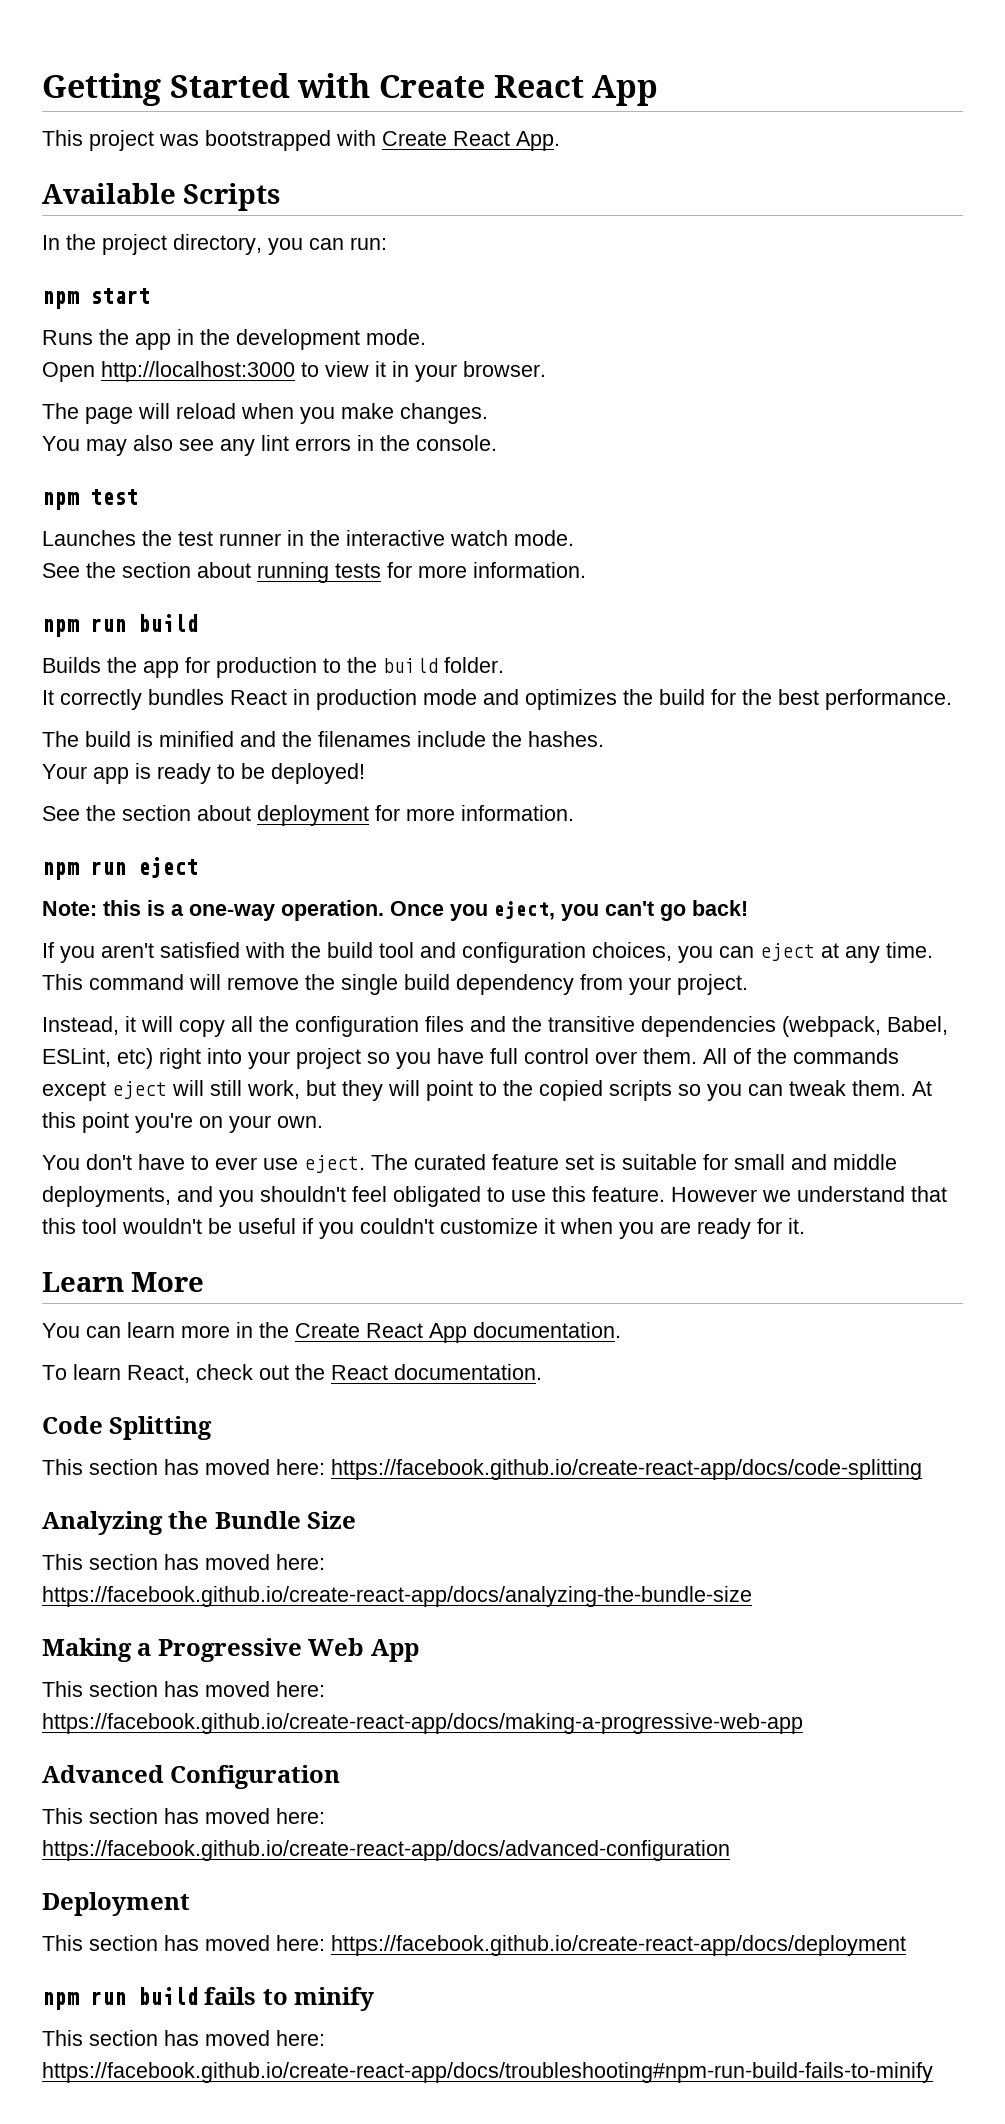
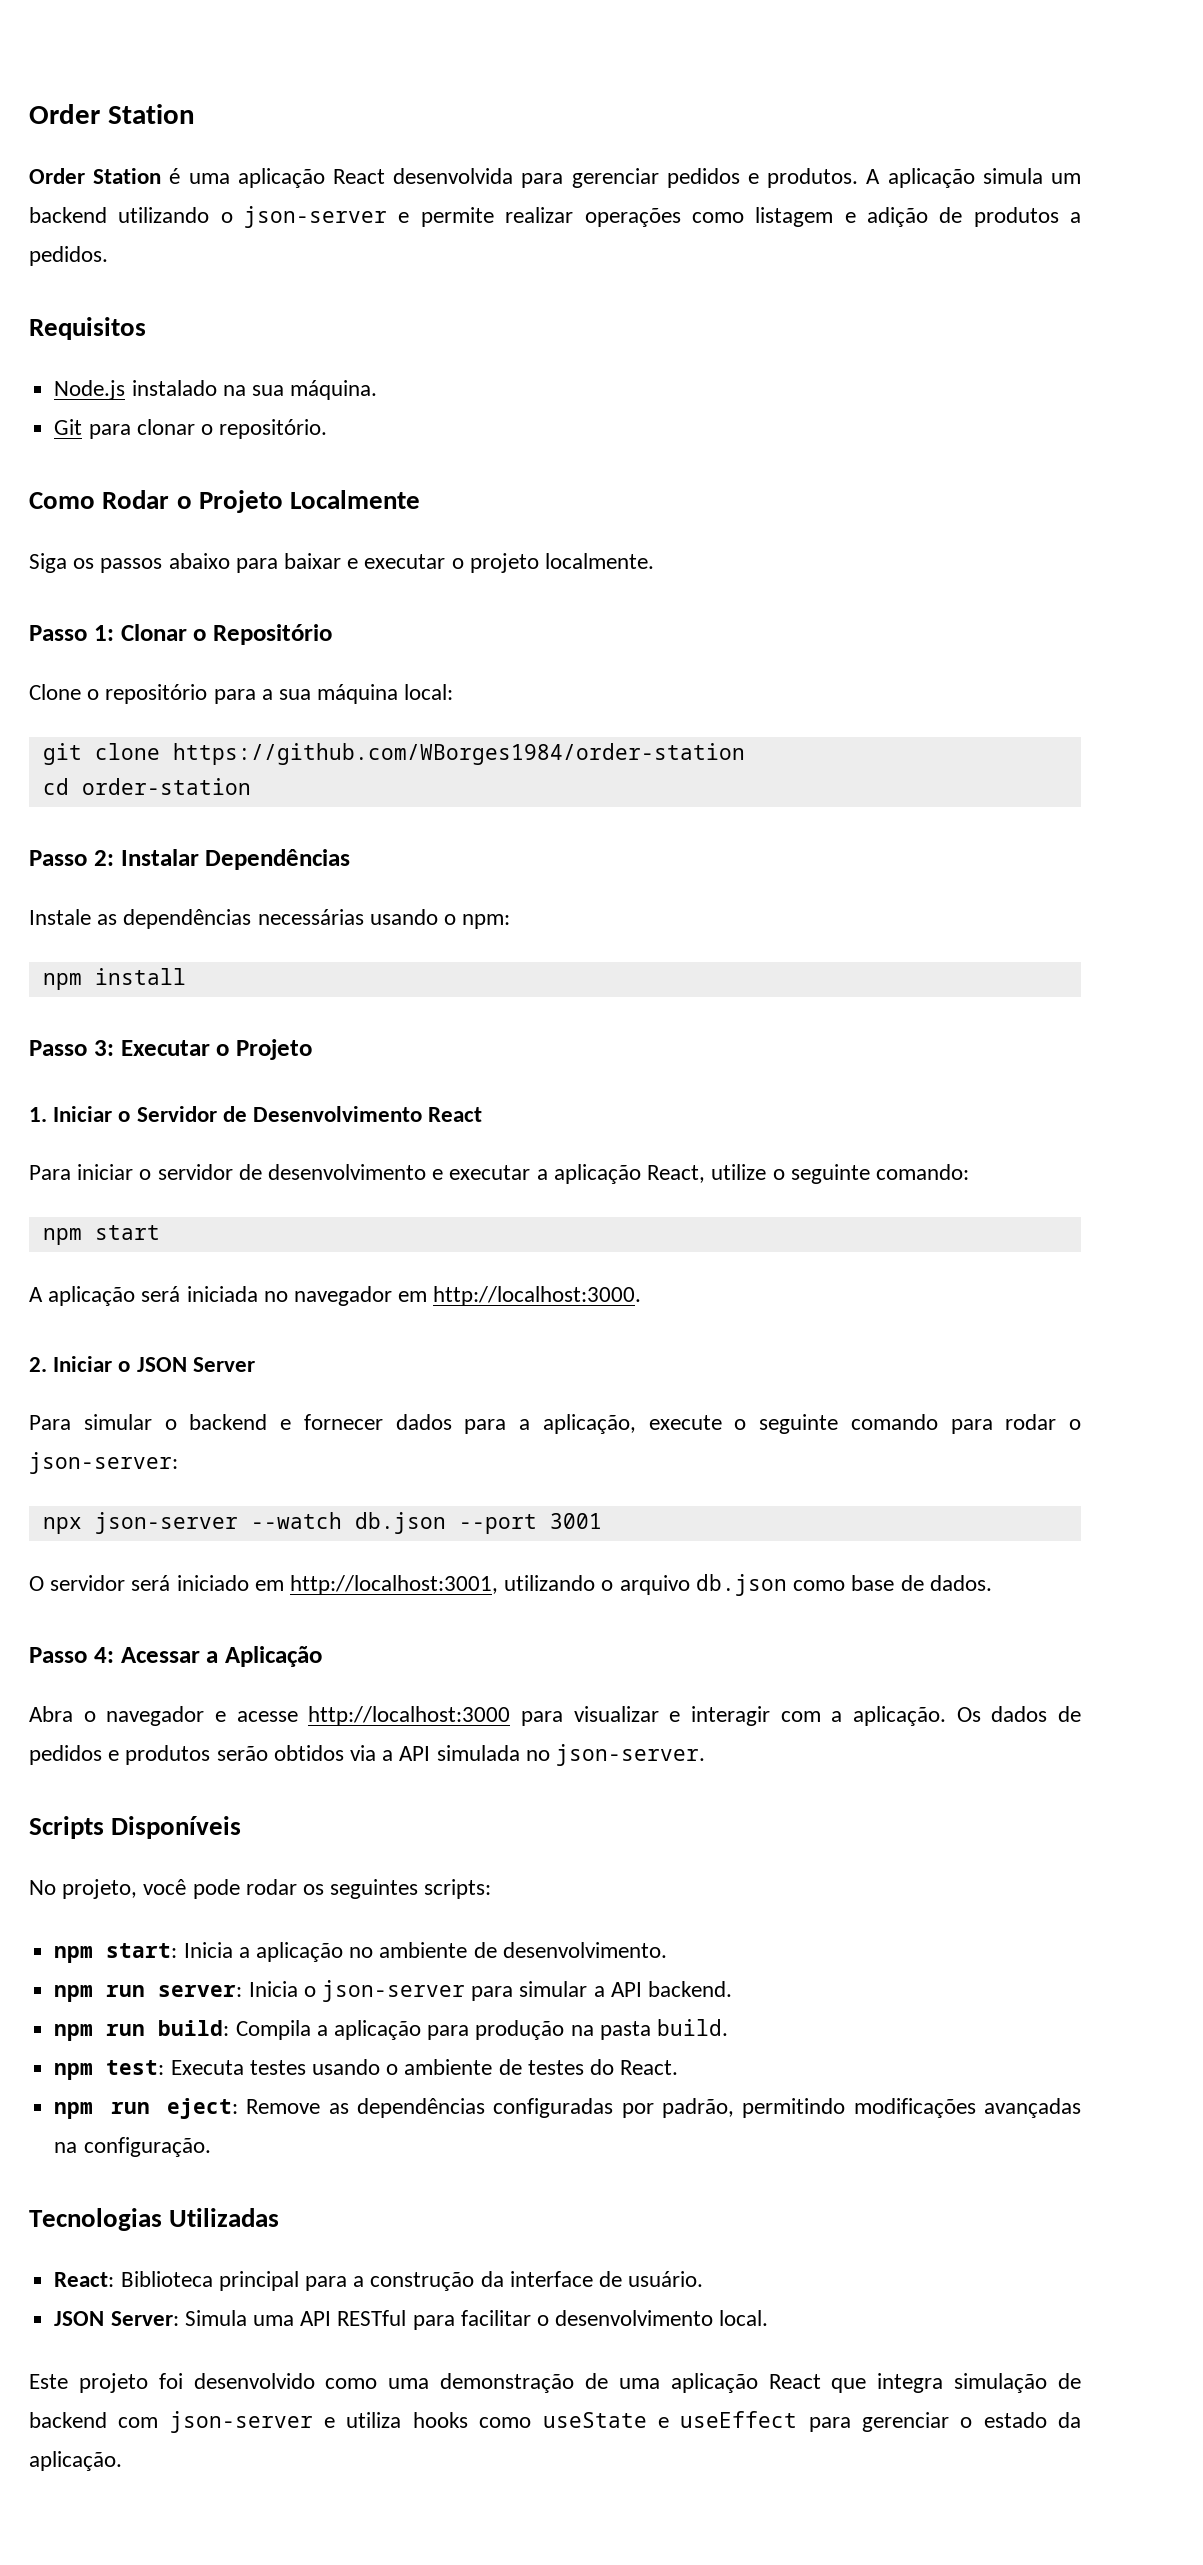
[42,73,659,106] [42,130,560,151] [42,183,281,211] [42,234,387,255] [42,288,150,309] [42,329,426,350] [42,361,546,382] [42,403,488,424] [42,435,497,456] [42,489,138,510] [42,530,574,546] [42,562,586,583] [42,614,198,637] [42,657,504,678] [42,689,952,710] [42,731,604,747] [42,763,365,784] [42,805,574,826] [42,857,198,880] [42,900,748,921] [42,942,933,963] [42,974,748,995] [42,1016,948,1037] [42,1048,899,1069] [42,1080,932,1101] [42,1112,323,1133] [42,1154,897,1173] [42,1186,947,1207] [42,1218,805,1239] [42,1272,205,1292] [42,1322,621,1343] [42,1364,542,1383] [42,1416,213,1440] [42,1459,922,1480] [42,1511,357,1535] [42,1554,325,1570] [42,1586,752,1607] [42,1638,419,1662] [42,1681,325,1697] [42,1713,803,1734] [42,1765,341,1789] [42,1808,325,1824] [42,1840,730,1861] [42,1892,190,1916] [42,1935,906,1956] [42,1987,375,2011] [42,2030,325,2046] [42,2062,933,2083] Getting Started with Create React App // This project was bootstrapped with Create React App. // Available Scripts // In the project directory, you can run: // npm start // Runs the app in the development mode. // Open http://localhost:3000 to view it in your browser. // The page will reload when you make changes. // You may also see any lint errors in the console. // npm test // Launches the test runner in the interactive watch mode. // See the section about running tests for more information. // npm run build // Builds the app for production to the build folder. // It correctly bundles React in production mode and optimizes the build for the best performance. // The build is minified and the filenames include the hashes. // Your app is ready to be deployed! // See the section about deployment for more information. // npm run eject // Note: this is a one-way operation. Once you eject, you can't go back! // If you aren't satisfied with the build tool and configuration choices, you can eject at any time. This command will remove the single build dependency from your project. // Instead, it will copy all the configuration files and the transitive dependencies (webpack, Babel, ESLint, etc) right into your project so you have full control over them. All of the commands except eject will still work, but they will point to the copied scripts so you can tweak them. At this point you're on your own. // You don't have to ever use eject. The curated feature set is suitable for small and middle deployments, and you shouldn't feel obligated to use this feature. However we understand that this tool wouldn't be useful if you couldn't customize it when you are ready for it. // Learn More // You can learn more in the Create React App documentation. // To learn React, check out the React documentation. // Code Splitting // This section has moved here: https://facebook.github.io/create-react-app/docs/code-splitting // Analyzing the Bundle Size // This section has moved here: https://facebook.github.io/create-react-app/docs/analyzing-the-bundle-size // Making a Progressive Web App // This section has moved here: https://facebook.github.io/create-react-app/docs/making-a-progressive-web-app // Advanced Configuration // This section has moved here: https://facebook.github.io/create-react-app/docs/advanced-configuration // Deployment // This section has moved here: https://facebook.github.io/create-react-app/docs/deployment // npm run build fails to minify // This section has moved here: https://facebook.github.io/create-react-app/docs/troubleshooting#npm-run-build-fails-to-minify -> [29,104,195,124] [29,168,1082,188] [29,206,1082,228] [29,246,108,266] [29,317,146,340] [54,380,378,400] [54,419,328,439] [29,490,421,513] [29,553,655,573] [29,624,332,645] [29,684,454,704] [42,743,745,765] [42,778,251,795] [29,849,351,870] [29,909,511,929] [42,968,186,990] [29,1039,312,1060] [29,1106,483,1122] [29,1164,969,1184] [42,1225,160,1245] [29,1286,642,1306] [29,1356,255,1372] [29,1414,1081,1434] [29,1452,178,1474] [42,1512,602,1534] [29,1574,992,1596] [29,1646,322,1667] [29,1706,1081,1726] [29,1744,706,1766] [29,1816,242,1839] [29,1879,492,1899] [54,1942,667,1963] [54,1980,732,2002] [54,2019,728,2041] [54,2059,679,2080] [54,2098,1081,2119] [54,2137,211,2157] [29,2208,280,2231] [54,2271,704,2291] [54,2310,769,2330] [29,2373,1082,2393] [29,2411,1081,2433] [29,2451,122,2471] Order Station // Order Station é uma aplicação React desenvolvida para gerenciar pedidos e produtos. A aplicação simula um backend utilizando o json-server e permite realizar operações como listagem e adição de produtos a pedidos. // Requisitos // Node.js instalado na sua máquina. // Git para clonar o repositório. // Como Rodar o Projeto Localmente // Siga os passos abaixo para baixar e executar o projeto localmente. // Passo 1: Clonar o Repositório // Clone o repositório para a sua máquina local: // git clone https://github.com/WBorges1984/order-station // cd order-station // Passo 2: Instalar Dependências // Instale as dependências necessárias usando o npm: // npm install // Passo 3: Executar o Projeto // 1. Iniciar o Servidor de Desenvolvimento React // Para iniciar o servidor de desenvolvimento e executar a aplicação React, utilize o seguinte comando: // npm start // A aplicação será iniciada no navegador em http://localhost:3000. // 2. Iniciar o JSON Server // Para simular o backend e fornecer dados para a aplicação, execute o seguinte comando para rodar o json-server: // npx json-server --watch db.json --port 3001 // O servidor será iniciado em http://localhost:3001, utilizando o arquivo db.json como base de dados. // Passo 4: Acessar a Aplicação // Abra o navegador e acesse http://localhost:3000 para visualizar e interagir com a aplicação. Os dados de pedidos e produtos serão obtidos via a API simulada no json-server. // Scripts Disponíveis // No projeto, você pode rodar os seguintes scripts: // npm start: Inicia a aplicação no ambiente de desenvolvimento. // npm run server: Inicia o json-server para simular a API backend. // npm run build: Compila a aplicação para produção na pasta build. // npm test: Executa testes usando o ambiente de testes do React. // npm run eject: Remove as dependências configuradas por padrão, permitindo modificações avançadas na configuração. // Tecnologias Utilizadas // React: Biblioteca principal para a construção da interface de usuário. // JSON Server: Simula uma API RESTful para facilitar o desenvolvimento local. // Este projeto foi desenvolvido como uma demonstração de uma aplicação React que integra simulação de backend com json-server e utiliza hooks como useState e useEffect para gerenciar o estado da aplicação.

